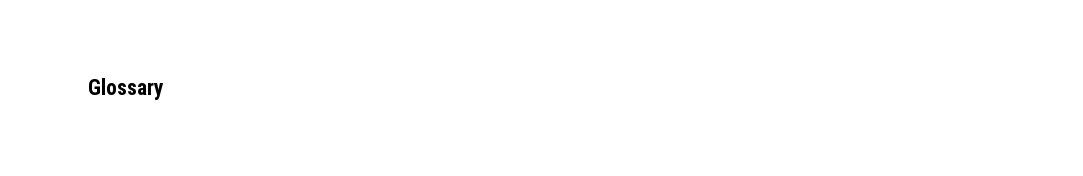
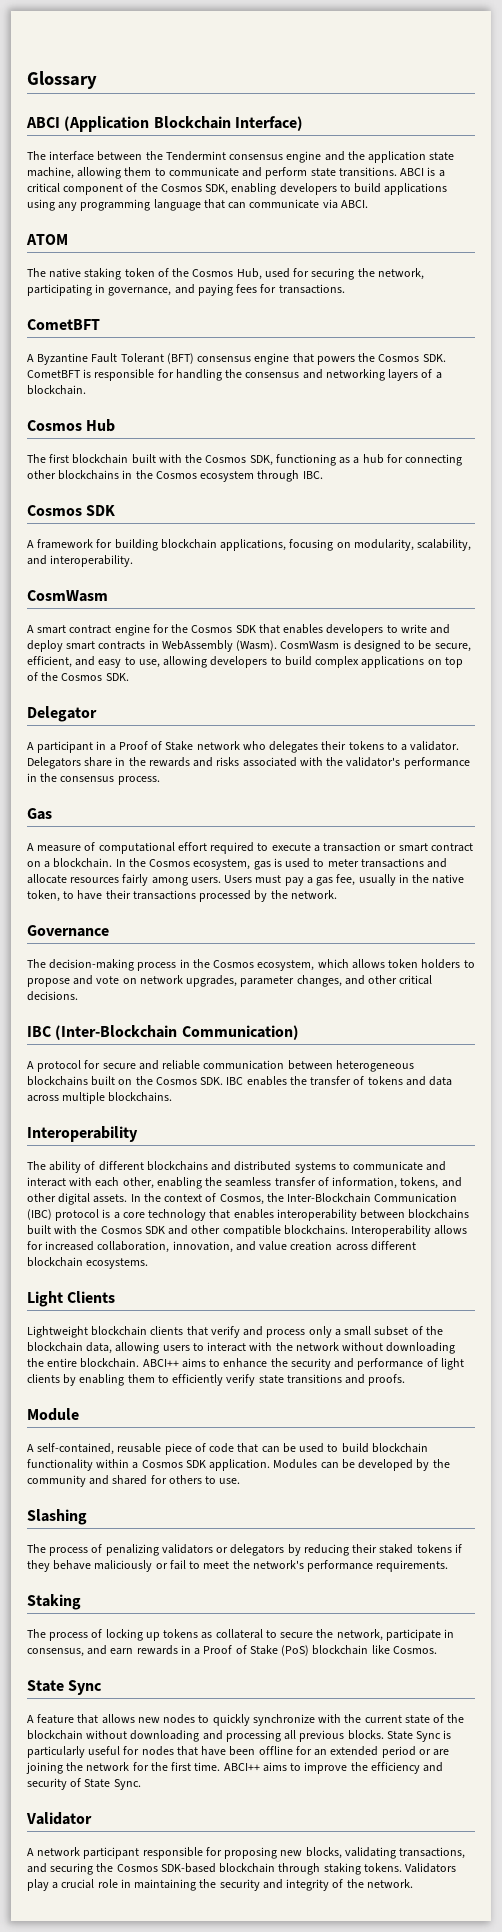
(164, 89) none -> [26,116,303,132] [27,151,455,163] [27,167,445,179] [27,183,448,195] [27,199,368,211] [26,234,68,245] [27,268,424,280] [27,284,345,296] [27,319,100,330] [27,353,446,365] [27,369,442,381] [27,385,86,395] [27,419,116,432] [27,454,463,466] [27,470,323,482] [27,505,116,516] [27,539,472,551] [27,555,134,567] [27,590,108,602] [27,624,451,636] [27,640,471,652] [27,656,463,668] [27,672,129,681] [27,706,97,722] [27,741,460,753] [27,757,470,769] [27,773,160,785] [27,808,52,820] [27,842,473,854] [27,858,448,870] [27,874,465,886] [27,890,337,902] [27,925,109,937] [27,959,475,971] [27,975,433,987] [27,991,78,1001] [27,1025,299,1040] [27,1060,414,1072] [27,1076,453,1086] [27,1092,173,1104] [27,1126,138,1142] [27,1161,447,1173] [27,1177,462,1189] [27,1193,458,1205] [27,1209,470,1221] [27,1225,468,1237] [27,1241,416,1253] [27,1257,149,1269] [27,1291,116,1307] [27,1326,443,1338] [27,1342,456,1354] [27,1358,464,1370] [27,1374,406,1386] [27,1408,79,1421] [27,1443,428,1455] [27,1459,450,1471] [27,1475,241,1487] [27,1509,87,1525] [27,1544,462,1556] [27,1560,449,1572] [27,1594,81,1610] [27,1629,455,1641] [27,1645,437,1657] [27,1680,103,1695] [27,1714,465,1726] [27,1730,452,1742] [27,1746,450,1758] [26,1762,444,1774] [27,1778,141,1790] [26,1812,92,1825] [27,1847,466,1859] [27,1863,457,1875] [27,1879,413,1891] // ABCI (Application Blockchain Interface) // The interface between the Tendermint consensus engine and the application state machine, allowing them to communicate and perform state transitions. ABCI is a critical component of the Cosmos SDK, enabling developers to build applications using any programming language that can communicate via ABCI. // ATOM // The native staking token of the Cosmos Hub, used for securing the network, participating in governance, and paying fees for transactions. // CometBFT // A Byzantine Fault Tolerant (BFT) consensus engine that powers the Cosmos SDK. CometBFT is responsible for handling the consensus and networking layers of a blockchain. // Cosmos Hub // The first blockchain built with the Cosmos SDK, functioning as a hub for connecting other blockchains in the Cosmos ecosystem through IBC. // Cosmos SDK // A framework for building blockchain applications, focusing on modularity, scalability, and interoperability. // CosmWasm // A smart contract engine for the Cosmos SDK that enables developers to write and deploy smart contracts in WebAssembly (Wasm). CosmWasm is designed to be secure, efficient, and easy to use, allowing developers to build complex applications on top of the Cosmos SDK. // Delegator // A participant in a Proof of Stake network who delegates their tokens to a validator. Delegators share in the rewards and risks associated with the validator's performance in the consensus process. // Gas // A measure of computational effort required to execute a transaction or smart contract on a blockchain. In the Cosmos ecosystem, gas is used to meter transactions and allocate resources fairly among users. Users must pay a gas fee, usually in the native token, to have their transactions processed by the network. // Governance // The decision-making process in the Cosmos ecosystem, which allows token holders to propose and vote on network upgrades, parameter changes, and other critical decisions. // IBC (Inter-Blockchain Communication) // A protocol for secure and reliable communication between heterogeneous blockchains built on the Cosmos SDK. IBC enables the transfer of tokens and data across multiple blockchains. // Interoperability // The ability of different blockchains and distributed systems to communicate and interact with each other, enabling the seamless transfer of information, tokens, and other digital assets. In the context of Cosmos, the Inter-Blockchain Communication (IBC) protocol is a core technology that enables interoperability between blockchains built with the Cosmos SDK and other compatible blockchains. Interoperability allows for increased collaboration, innovation, and value creation across different blockchain ecosystems. // Light Clients // Lightweight blockchain clients that verify and process only a small subset of the blockchain data, allowing users to interact with the network without downloading the entire blockchain. ABCI++ aims to enhance the security and performance of light clients by enabling them to efficiently verify state transitions and proofs. // Module // A self-contained, reusable piece of code that can be used to build blockchain functionality within a Cosmos SDK application. Modules can be developed by the community and shared for others to use. // Slashing // The process of penalizing validators or delegators by reducing their staked tokens if they behave maliciously or fail to meet the network's performance requirements. // Staking // The process of locking up tokens as collateral to secure the network, participate in consensus, and earn rewards in a Proof of Stake (PoS) blockchain like Cosmos. // State Sync // A feature that allows new nodes to quickly synchronize with the current state of the blockchain without downloading and processing all previous blocks. State Sync is particularly useful for nodes that have been offline for an extended period or are joining the network for the first time. ABCI++ aims to improve the efficiency and security of State Sync. // Validator // A network participant responsible for proposing new blocks, validating transactions, and securing the Cosmos SDK-based blockchain through staking tokens. Validators play a crucial role in maintaining the security and integrity of the network.

